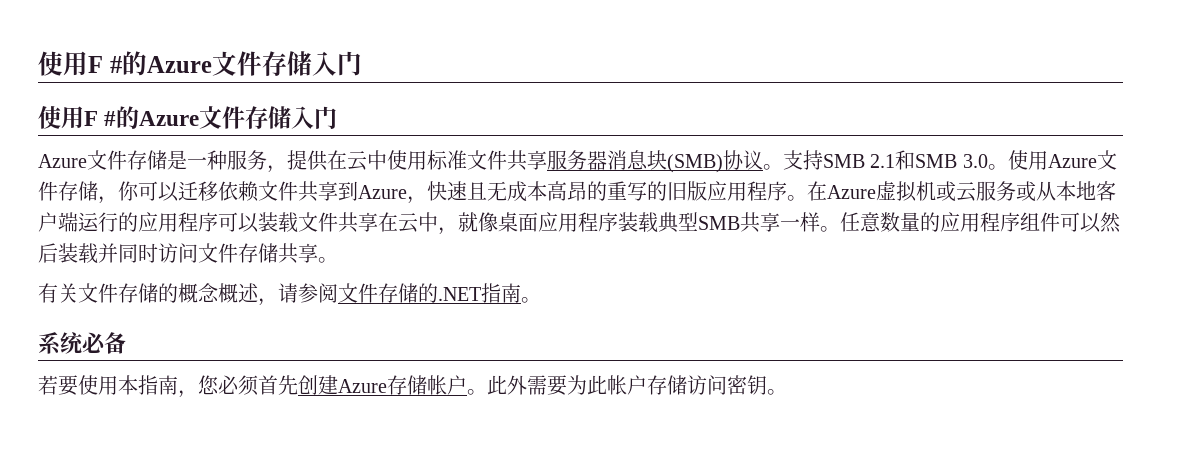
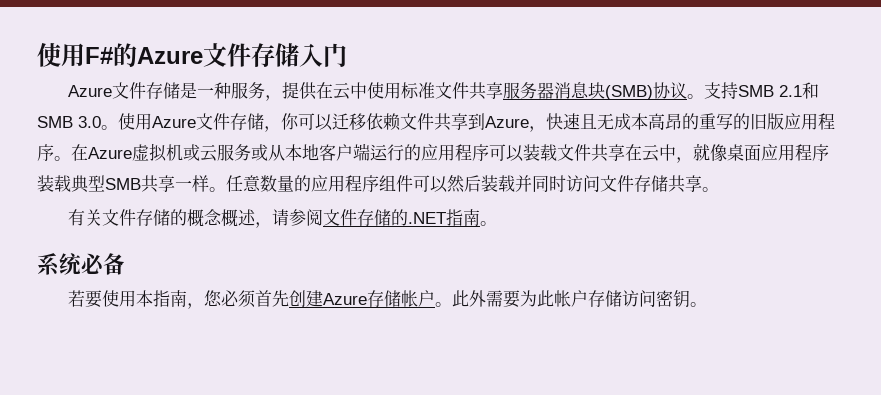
[38,51,362,76] [38,106,117,129] 使用F #的Azure文件存储入门 // 使用F # -> [37,42,113,67] 使用F#

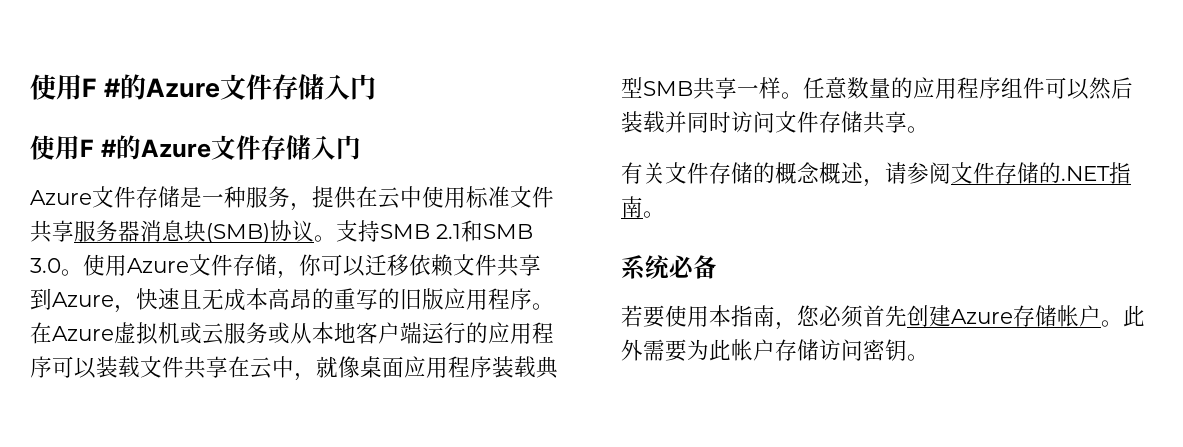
[37,42,113,67] 使用F# -> [30,74,377,100] [30,135,117,160] 使用F #的Azure文件存储入门 // 使用F #

